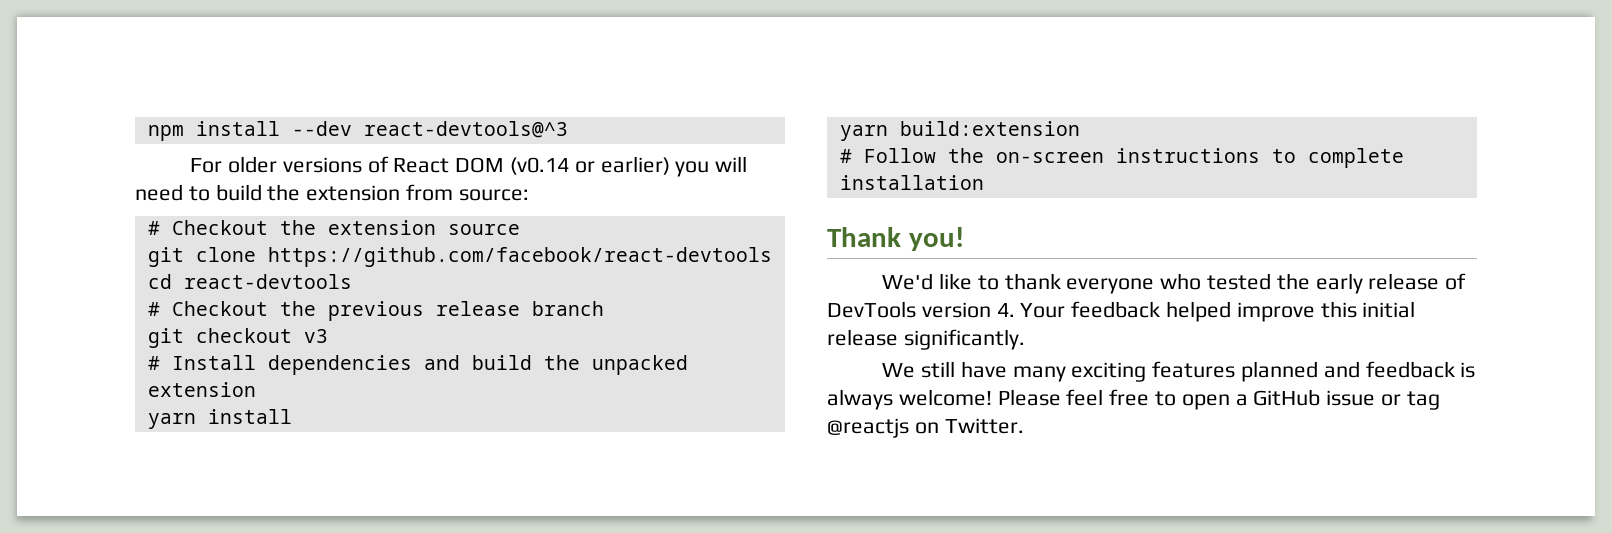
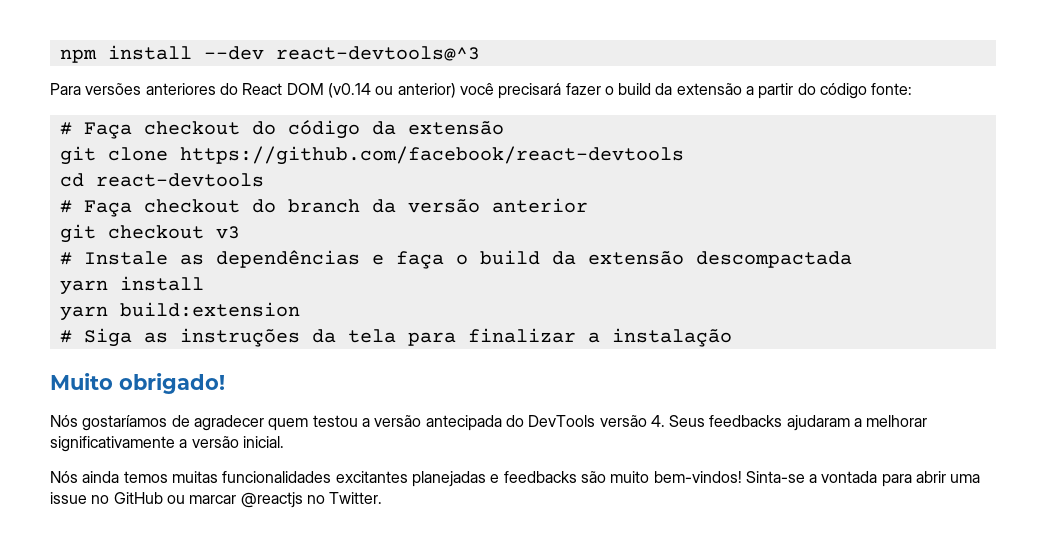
[190,156,748,177] [135,184,529,201] [147,220,520,235] For older versions of React DOM (v0.14 or earlier) you will need to build the extension from source: // # Checkout the extension source -> [50,83,913,99] [59,120,504,139] Para versões anteriores do React DOM (v0.14 ou anterior) você precisará fazer o build da extensão a partir do código fonte: // # Faça checkout do código da extensão
[171,301,604,321] [147,328,328,348] [147,355,688,375] [147,382,256,397] Checkout the previous release branch // git checkout v3 // # Install dependencies and build the unpacked extension -> [83,198,588,217] [59,224,240,243] [59,250,852,269] Faça checkout do branch da versão anterior // git checkout v3 // # Instale as dependências e faça o build da extensão descompactada
[863,148,1404,168] [839,175,984,190] [827,227,964,251] [882,273,1467,294] [827,301,1416,322] [827,329,1025,350] [882,361,1476,382] [827,389,1440,410] [827,418,939,438] Follow the on-screen instructions to complete installation // Thank you! // We'd like to thank everyone who tested the early release of DevTools version 4. Your feedback helped improve this initial release significantly. // We still have many exciting features planned and feedback is always welcome! Please feel free to open a GitHub issue or tag @reactjs on -> [83,328,732,347] [50,373,225,394] [50,415,928,431] [50,436,284,452] [50,471,981,487] [50,492,325,508] Siga as instruções da tela para finalizar a instalação // Muito obrigado! // Nós gostaríamos de agradecer quem testou a versão antecipada do DevTools versão 4. Seus feedbacks ajudaram a melhorar significativamente a versão inicial. // Nós ainda temos muitas funcionalidades excitantes planejadas e feedbacks são muito bem-vindos! Sinta-se a vontada para abrir uma issue no GitHub ou marcar @reactjs no

